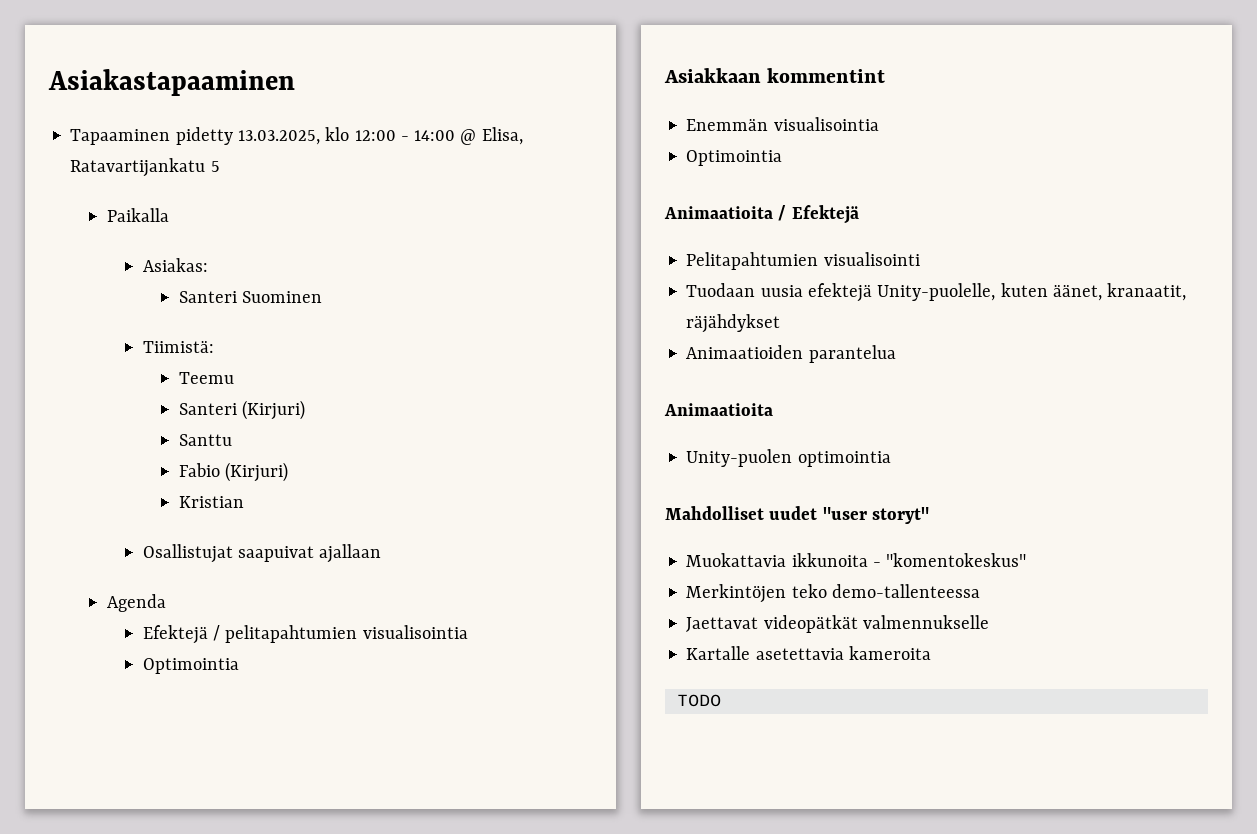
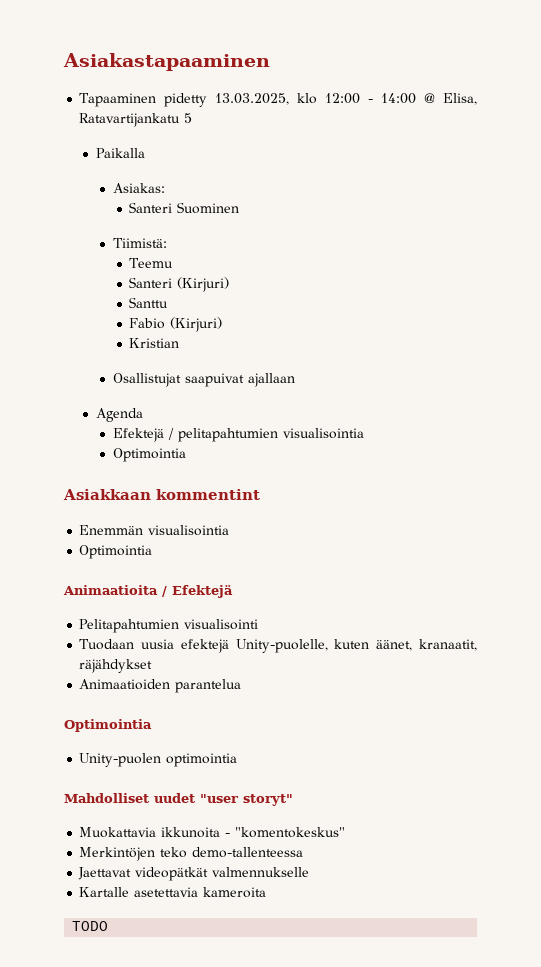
[664,403,773,416] Animaatioita -> [64,719,152,732] Optimointia

